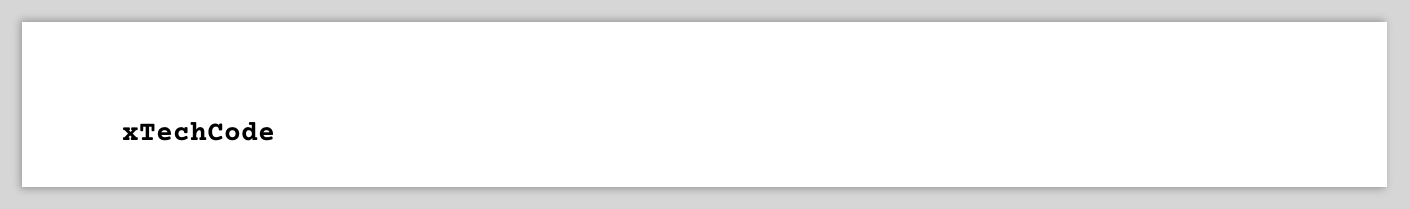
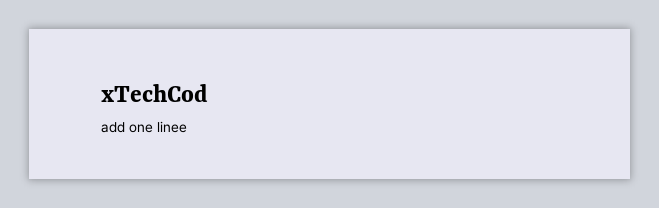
[122,122,275,141] xTechCode -> [101,84,208,102] [101,121,187,133] xTechCod // add one linee

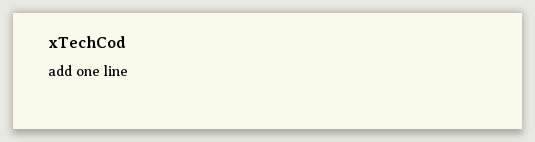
[157,121,187,133] linee -> [104,65,128,76] line

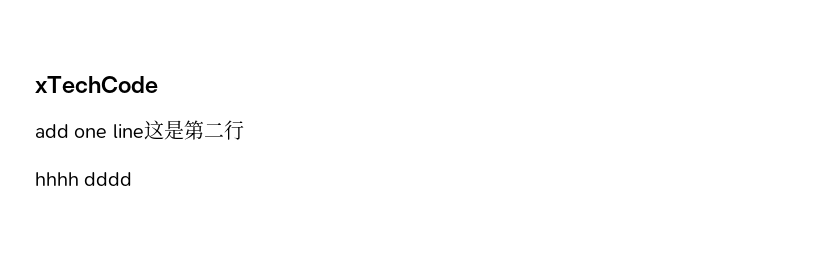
[48,36,126,48] xTechCod -> [35,76,158,93] xTechCode
(128, 70) none -> [143,120,244,140] [35,172,133,186] 这是第二行 // hhhh dddd

